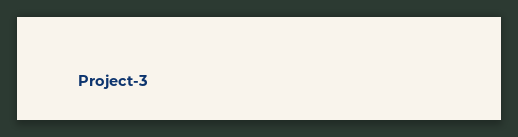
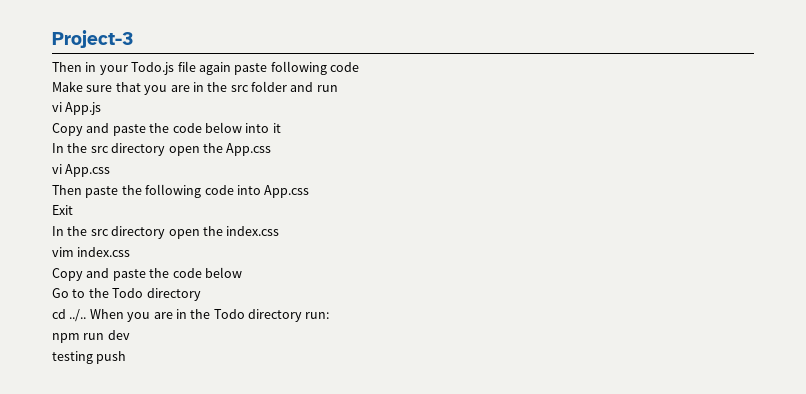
(148, 81) none -> [52,61,359,75] [52,81,338,95] [52,102,102,115] [52,122,281,136] [52,143,272,156] [52,164,111,177] [52,184,310,198] [52,205,73,215] [52,226,280,239] [52,247,131,257] [52,267,242,281] [52,288,201,301] [52,309,330,322] [52,330,130,343] [52,351,127,364] // Then in your Todo.js file again paste following code // Make sure that you are in the src folder and run // vi App.js // Copy and paste the code below into it // In the src directory open the App.css // vi App.css // Then paste the following code into App.css // Exit // In the src directory open the index.css // vim index.css // Copy and paste the code below // Go to the Todo directory // cd ../.. When you are in the Todo directory run: // npm run dev // testing push

